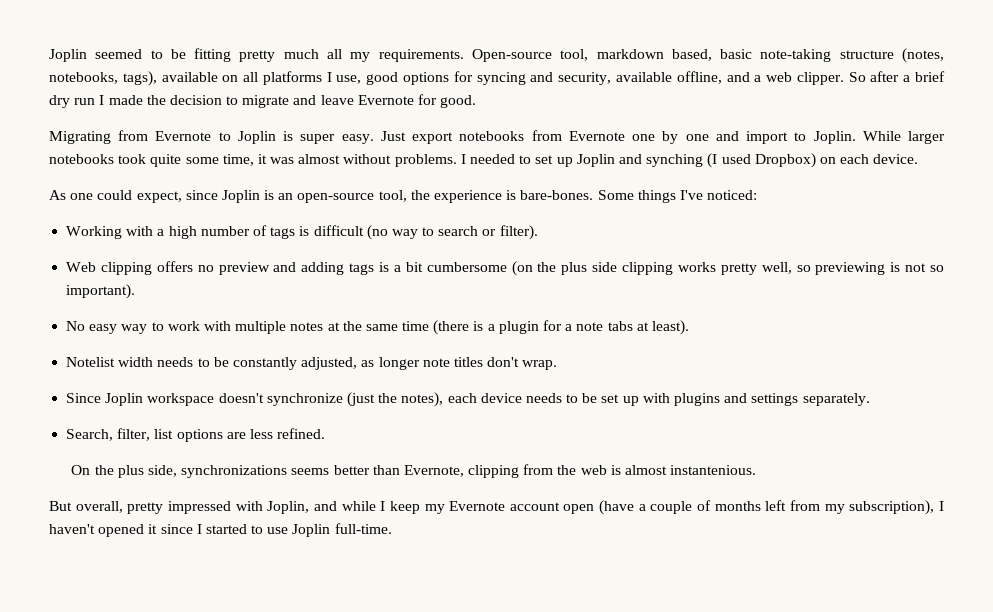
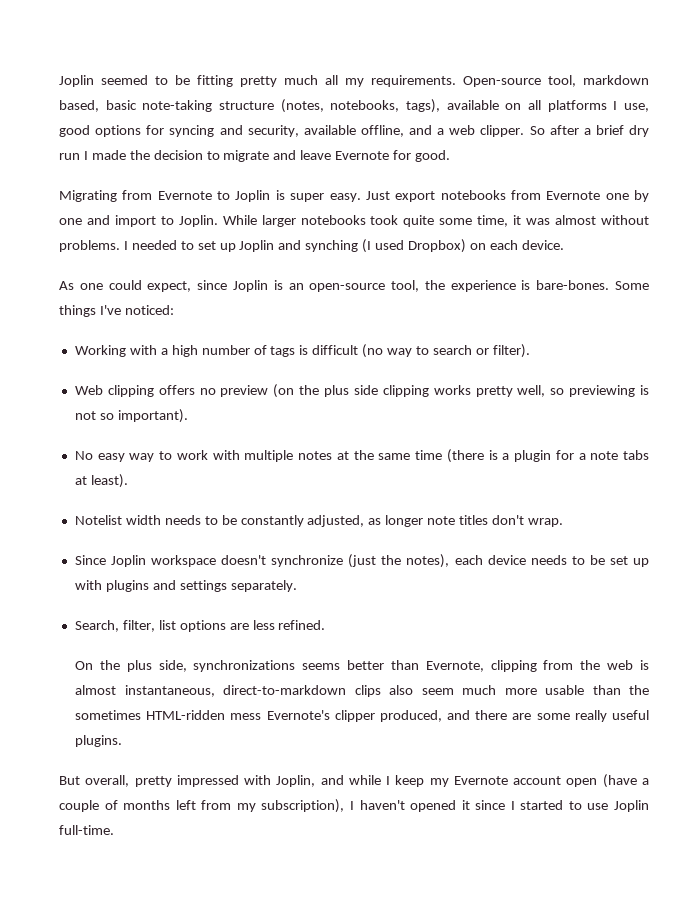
[273,262,507,275] and adding tags is a bit cumbersome -> (269, 391) none
[670,465,757,475] instantenious. -> [124,685,649,697] [75,710,650,722] [75,735,123,747] instantaneous, direct-to-markdown clips also seem much more usable than the sometimes HTML-ridden mess Evernote's clipper produced, and there are some really useful plugins.

